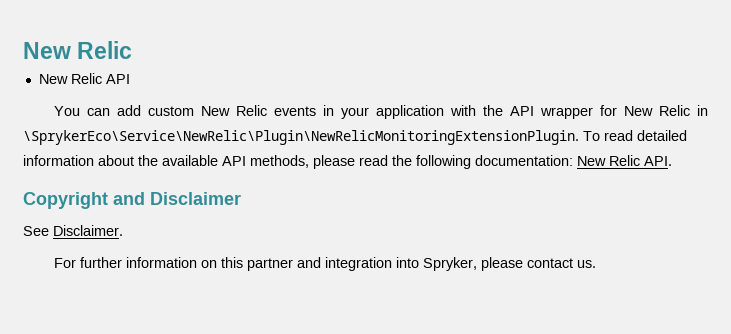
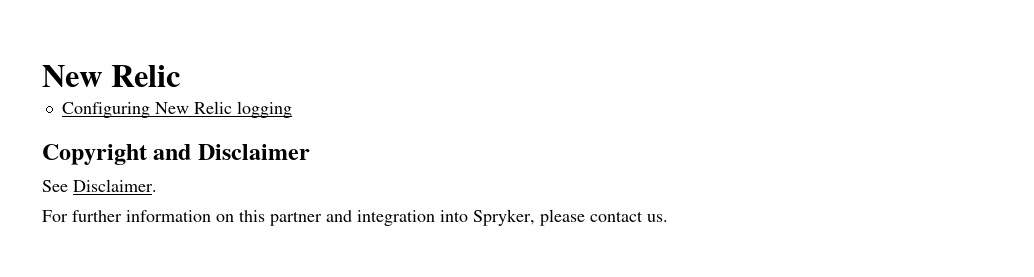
[38,73,130,84] [53,105,709,119] [23,130,687,145] [23,155,672,169] New Relic API // You can add custom New Relic events in your application with the API wrapper for New Relic in \SprykerEco\Service\NewRelic\Plugin\NewRelicMonitoringExtensionPlugin. To read detailed information about the available API methods, please read the following documentation: New Relic API. -> [61,101,292,118] Configuring New Relic logging

